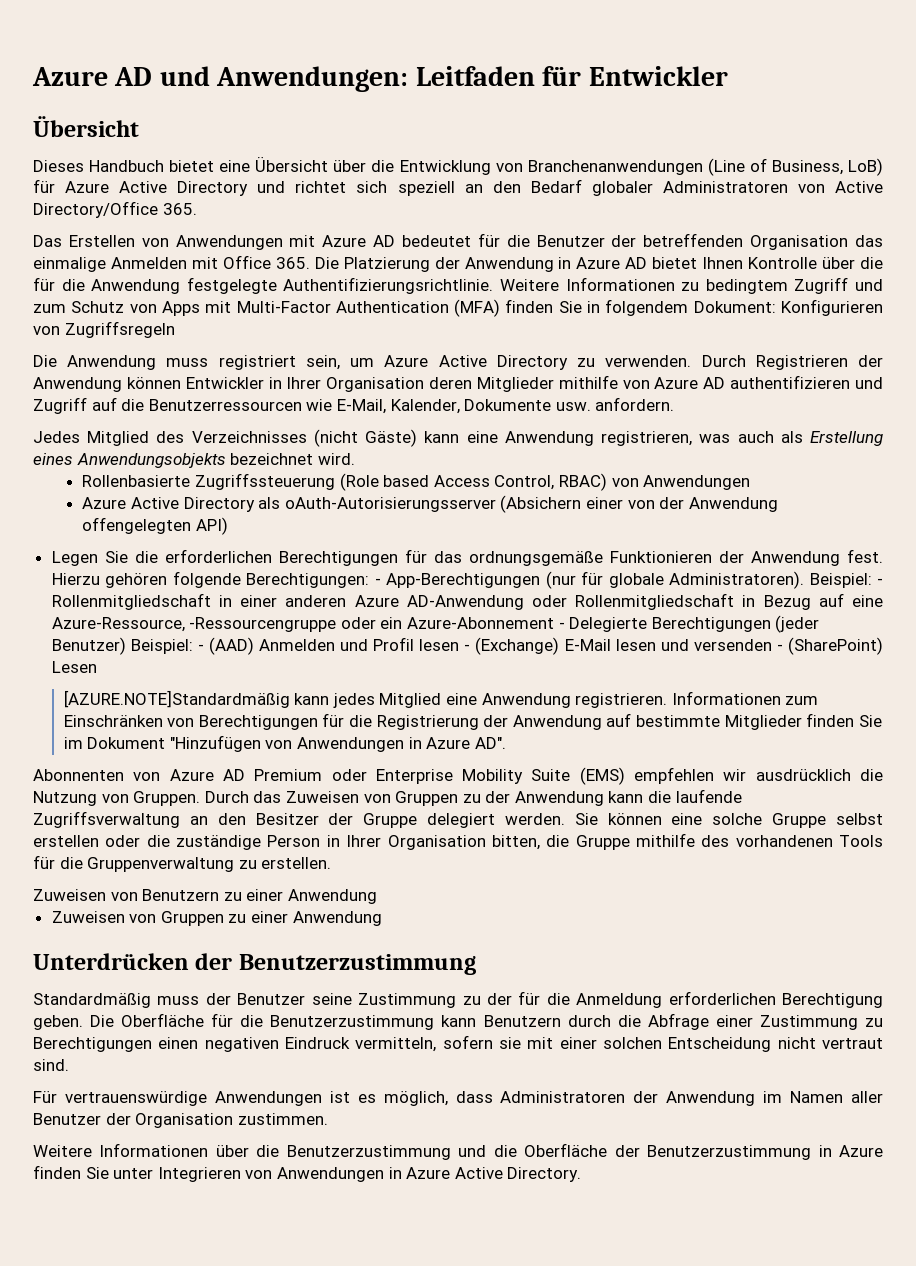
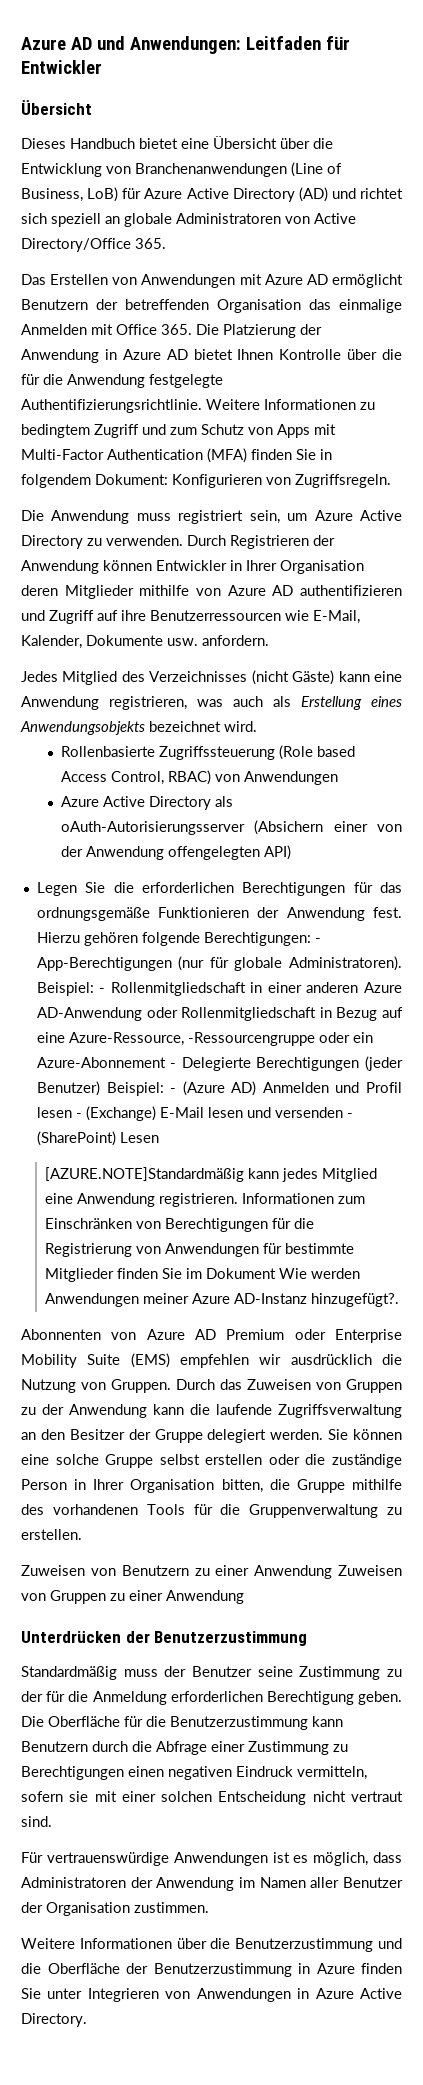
(249, 188) none -> [298,187,328,202] (AD)
[492,179,653,196] den Bedarf globaler -> [124,213,172,227] globale
[401,233,605,247] bedeutet für die Benutzer -> [332,274,403,288] [21,299,88,310] ermöglicht Benutzern
[64,321,175,338] Zugriffsregeln -> [295,474,391,488] Zugriffsregeln.
[121,399,145,411] die -> [121,610,146,621] ihre
[208,637,254,655] (AAD) -> [182,1081,257,1096] (Azure AD)
[483,713,632,730] der Anwendung auf -> [136,1243,283,1257] von Anwendungen für
[169,735,506,752] "Hinzufügen von Anwendungen in Azure AD". -> [279,1268,361,1279] [45,1293,400,1307] Wie werden Anwendungen meiner Azure AD-Instanz hinzugefügt?.
(377, 896) // -> (333, 1572) none

